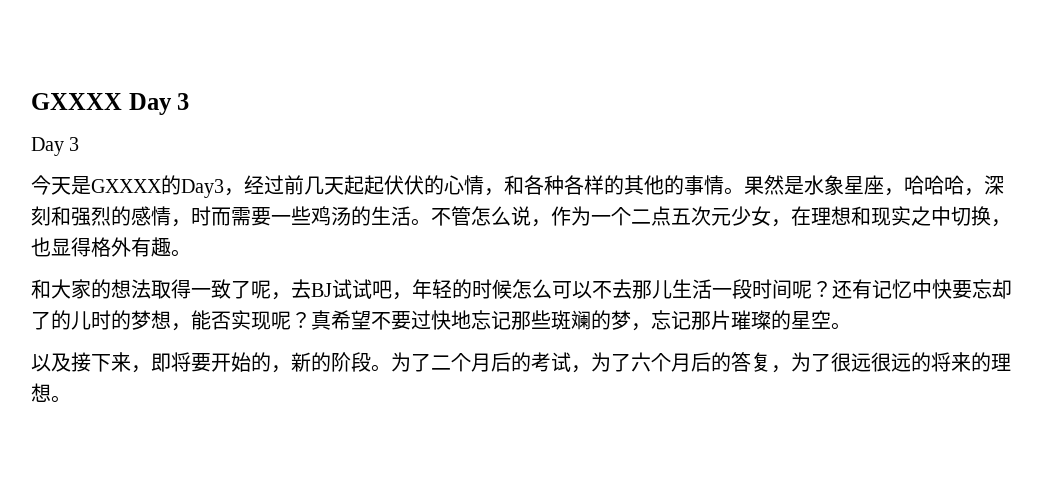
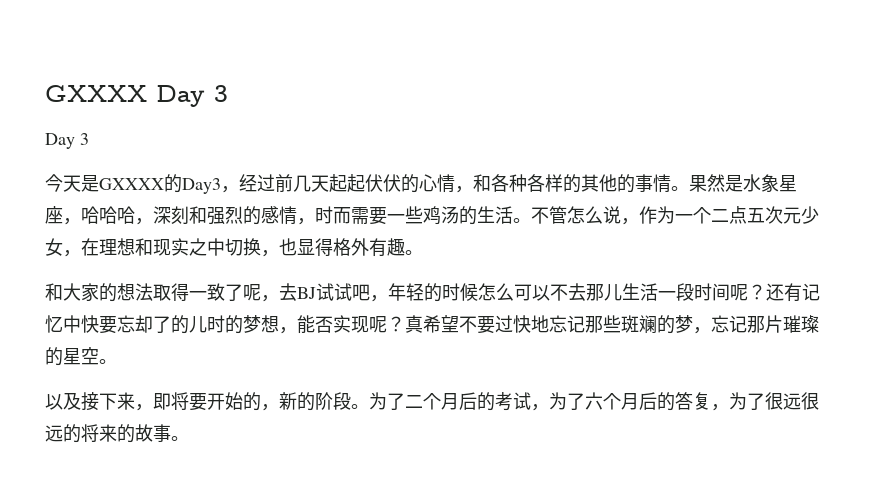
[991,353,1011,371] [31,383,51,402] 理想 -> [135,424,171,442] 故事

